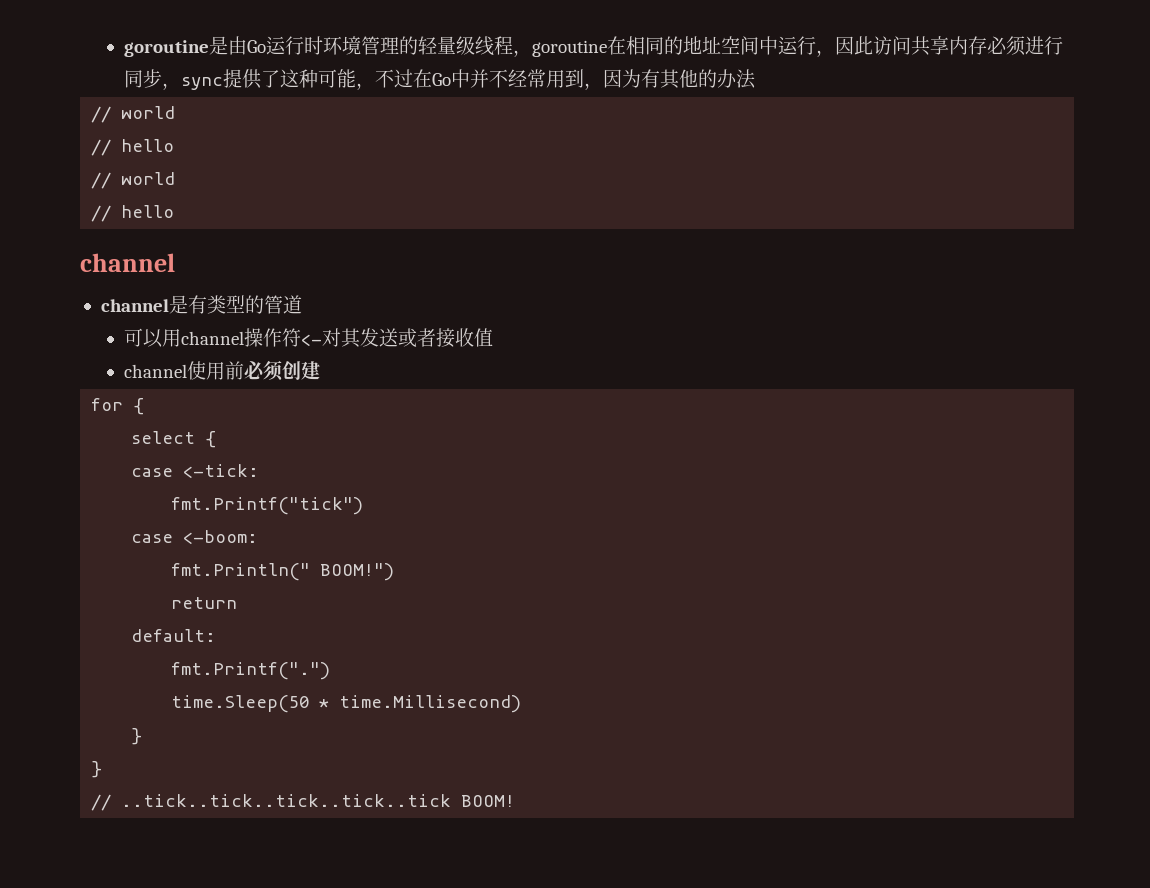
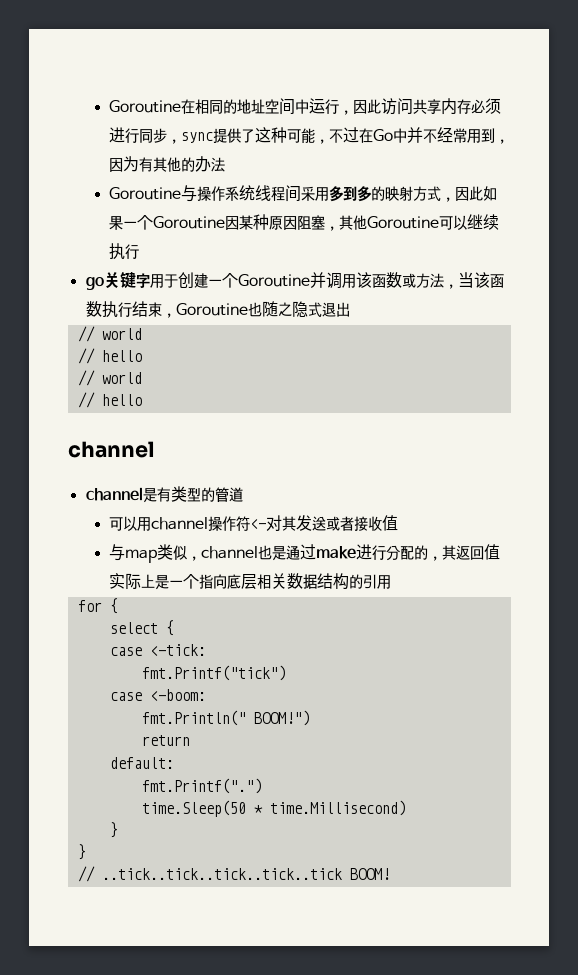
[124,36,608,57] goroutine是由Go运行时环境管理的轻量级线程，goroutine -> [109,100,182,113] Goroutine
(757, 79) none -> [109,185,498,202] [109,214,500,231] [109,243,140,260] [85,272,504,290] [85,301,350,318] // Goroutine与操作系统线程间采用多到多的映射方式，因此如果一个Goroutine因某种原因阻塞，其他Goroutine可以继续执行 // go关键字用于创建一个Goroutine并调用该函数或方法，当该函数执行结束，Goroutine也随之隐式退出
[124,360,321,381] channel使用前必须创建 -> [109,544,501,563] [109,573,392,590] 与map类似，channel也是通过make进行分配的，其返回值实际上是一个指向底层相关数据结构的引用

